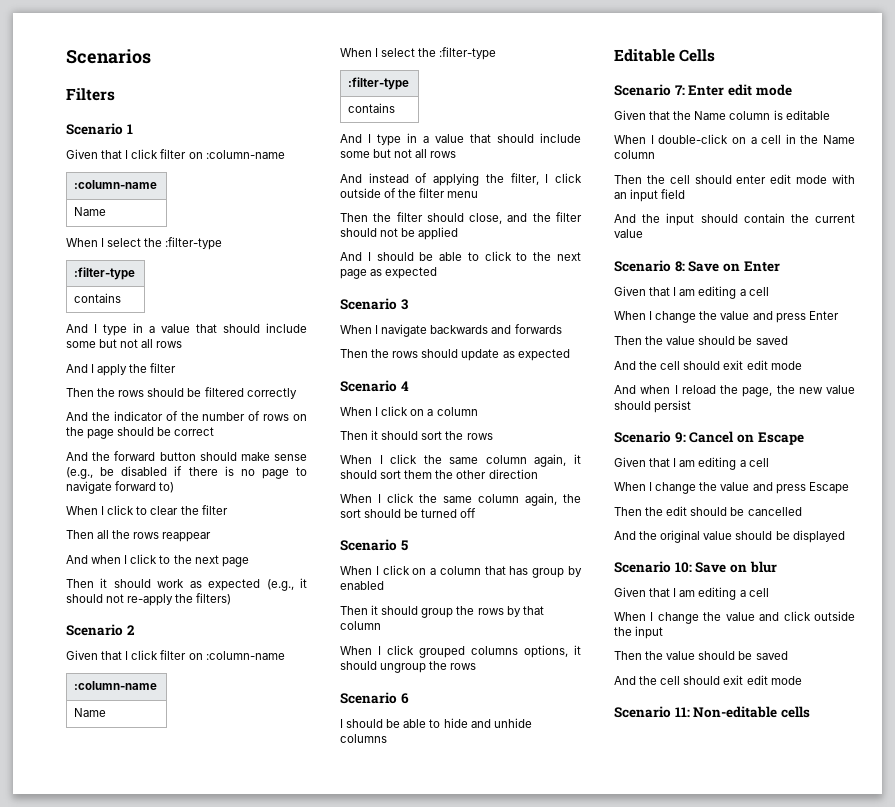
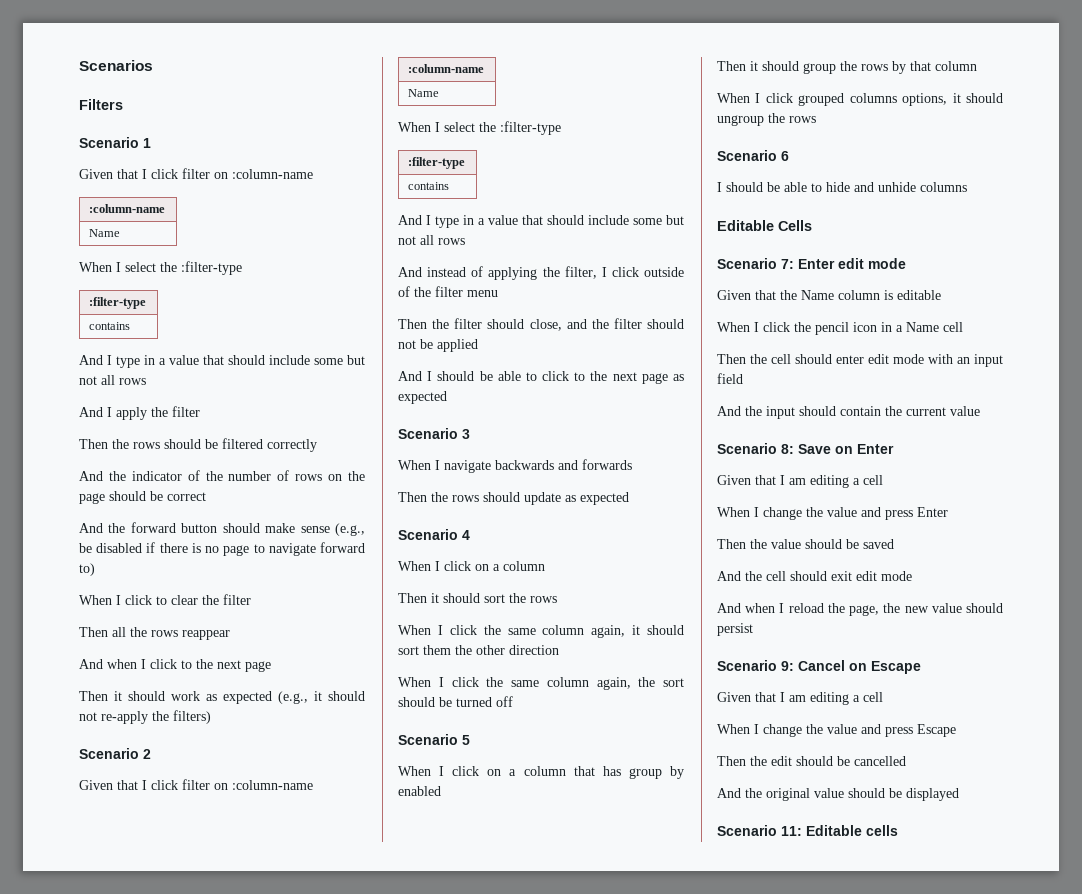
[658,134,855,144] [614,150,655,159] double-click on a cell in the Name column -> [763,322,963,335] click the pencil icon in a Name cell
[614,561,777,573] [614,587,769,600] [614,611,855,624] [614,626,664,639] [614,651,788,660] [614,675,802,685] // Scenario 10: Save on blur // Given that I am editing a cell // When I change the value and click outside the input // Then the value should be saved // And the cell should exit edit mode -> (959, 794) none
[693,706,778,718] Non-editable -> [806,825,862,836] Editable

